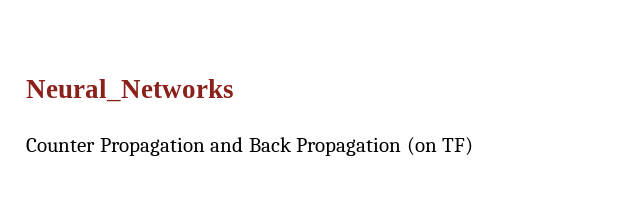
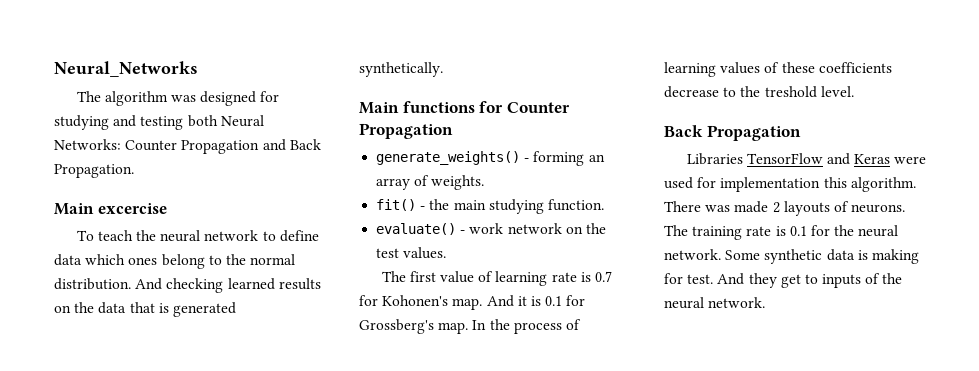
[26,137,474,156] Counter Propagation and Back Propagation (on TF) -> [76,91,280,106] [54,115,264,130] [54,139,321,154] [54,164,134,178] [54,203,167,215] [76,230,319,242] [54,254,296,269] [54,278,321,293] [54,302,236,317] [359,62,443,77] [359,101,570,114] [359,123,453,139] [376,151,605,166] [376,175,485,190] [376,199,604,214] [376,223,606,235] [376,247,447,259] [381,271,612,286] [359,295,586,310] [359,319,581,334] [664,62,892,77] [664,86,854,98] [664,125,801,141] [686,153,927,165] [664,177,916,192] [664,201,906,216] [664,225,899,240] [664,249,919,264] [664,273,903,288] [664,297,766,309] The algorithm was designed for studying and testing both Neural Networks: Counter Propagation and Back Propagation. // Main excercise // To teach the neural network to define data which ones belong to the normal distribution. And checking learned results on the data that is generated synthetically. // Main functions for Counter Propagation // generate_weights() - forming an array of weights. // fit() - the main studying function. // evaluate() - work network on the test values. // The first value of learning rate is 0.7 for Kohonen's map. And it is 0.1 for Grossberg's map. In the process of learning values of these coefficients decrease to the treshold level. // Back Propagation // Libraries TensorFlow and Keras were used for implementation this algorithm. There was made 2 layouts of neurons. The training rate is 0.1 for the neural network. Some synthetic data is making for test. And they get to inputs of the neural network.

